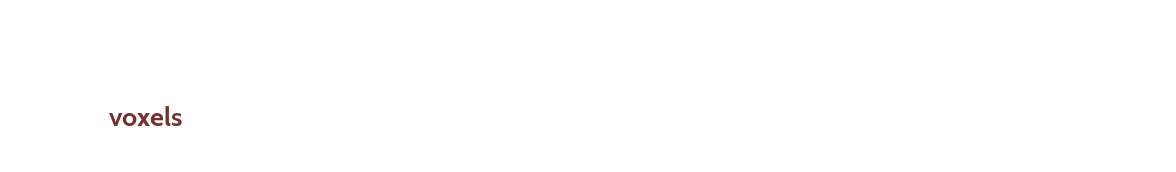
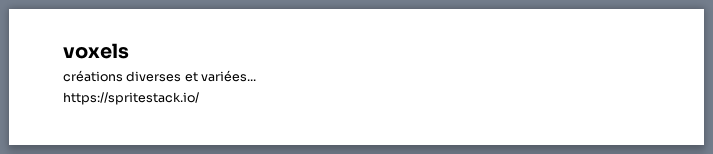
(182, 116) none -> [63,70,257,82] [63,92,199,105] // créations diverses et variées... // https://spritestack.io/

